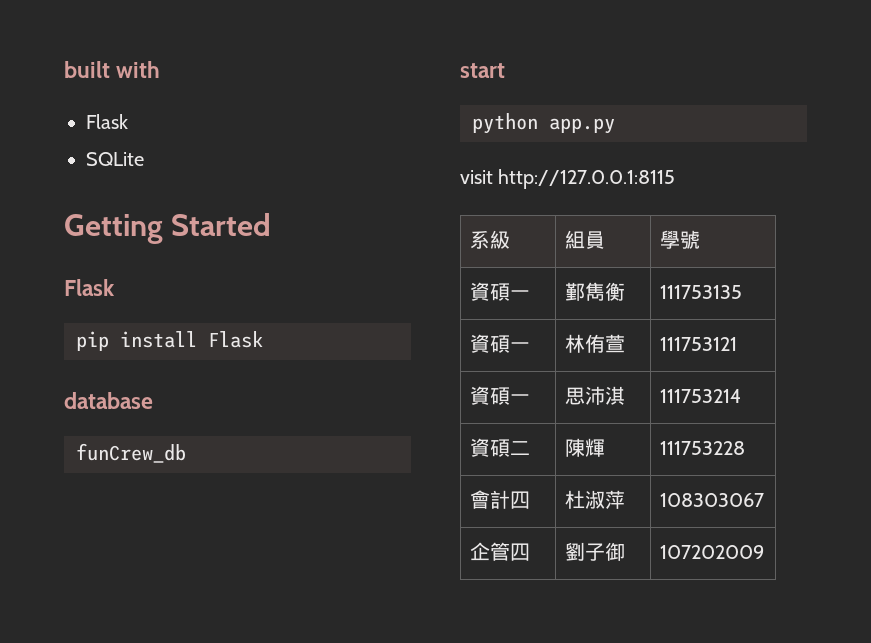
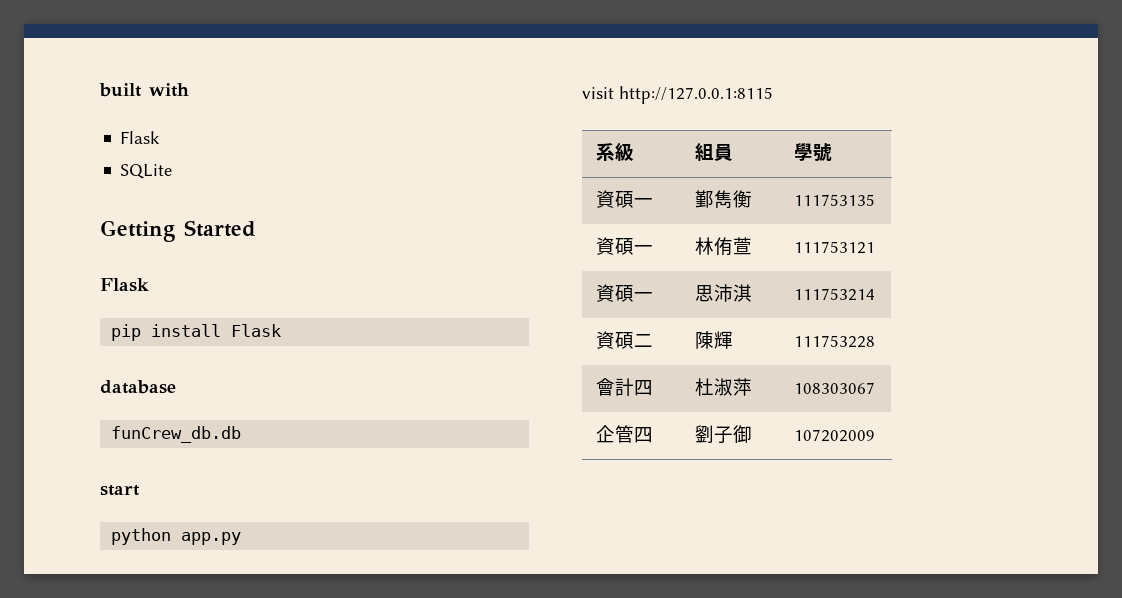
[76,443,186,463] funCrew_db -> [111,426,242,443] funCrew_db.db

